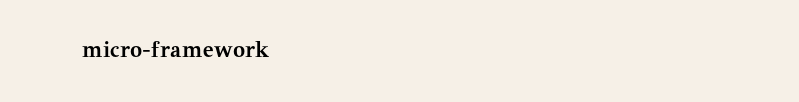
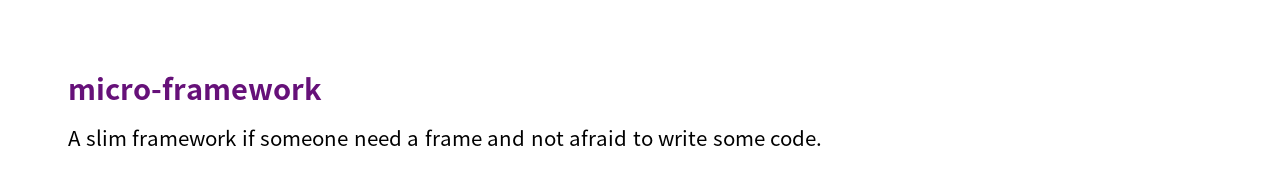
(269, 49) none -> [68,129,823,146] // A slim framework if someone need a frame and not afraid to write some code.

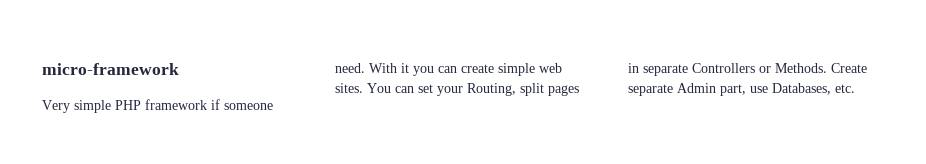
[68,129,823,146] A slim framework if someone need a frame and not afraid to write some code. -> [42,99,273,113] [335,63,562,76] [335,83,579,96] [628,63,867,76] [628,83,855,96] Very simple PHP framework if someone need. With it you can create simple web sites. You can set your Routing, split pages in separate Controllers or Methods. Create separate Admin part, use Databases, etc.

